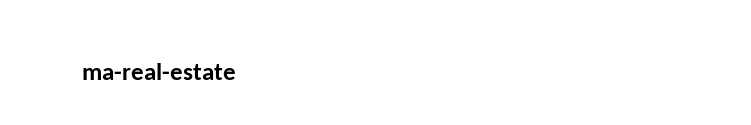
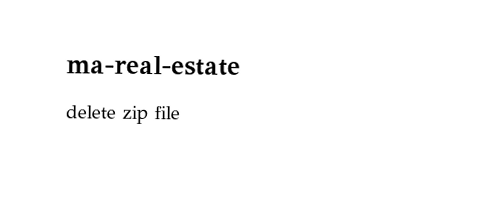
(236, 71) none -> [65,105,180,125] // delete zip file

